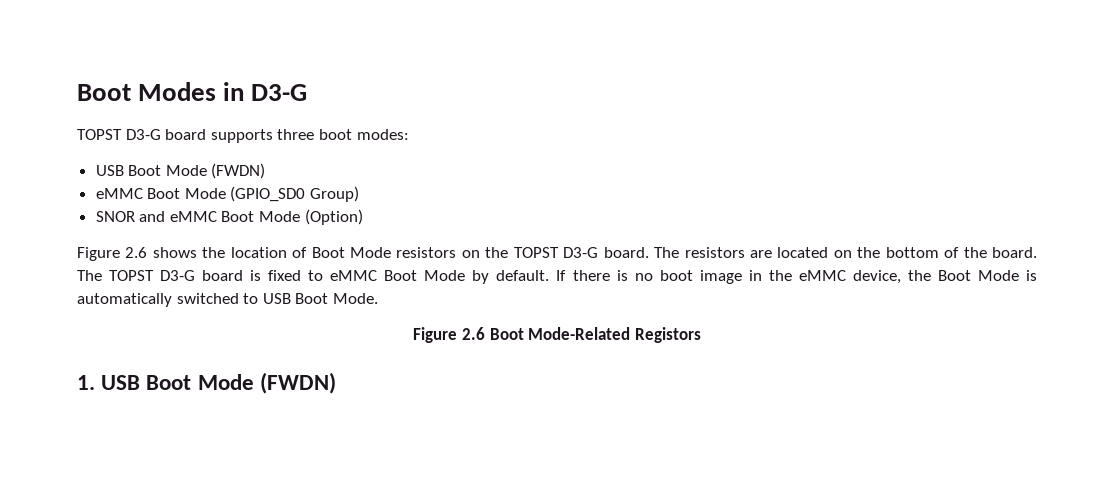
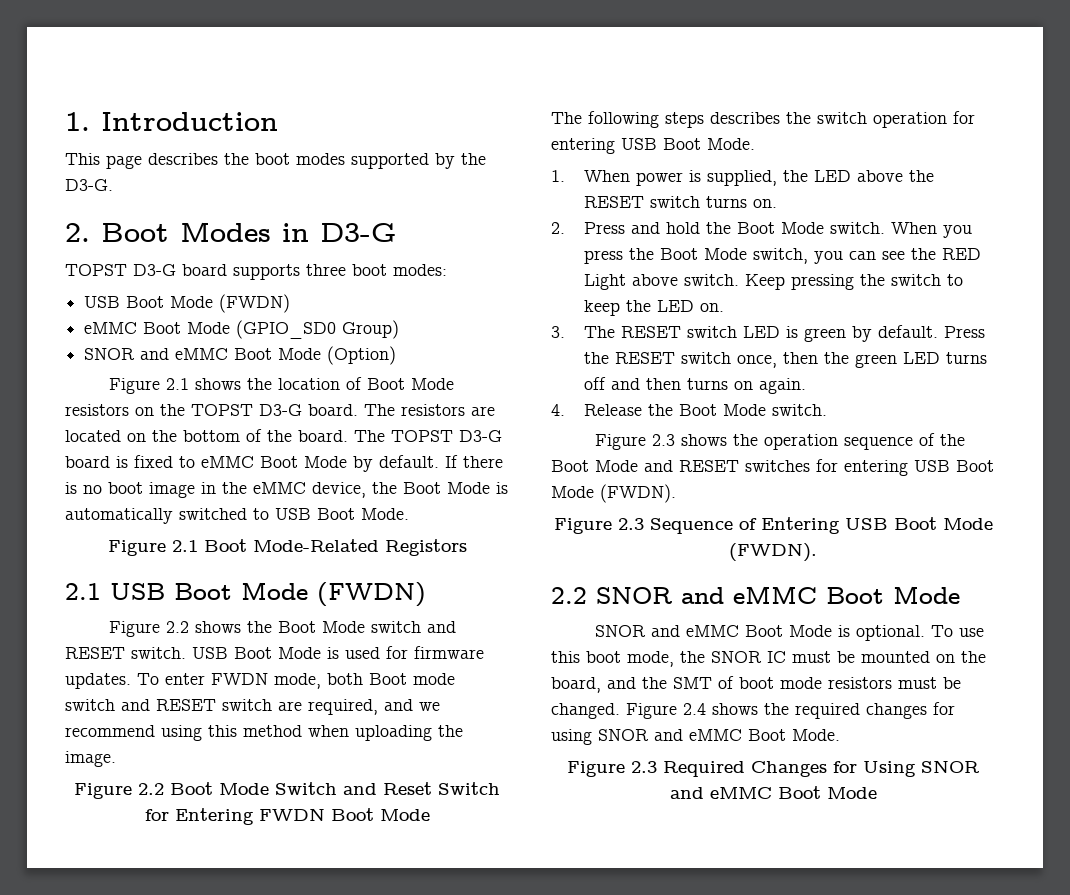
(77, 92) none -> [65,112,278,131] [65,153,486,169] [65,179,113,191] [65,223,90,242] 1. Introduction // This page describes the boot modes supported by the D3-G. // 2.
[125,247,148,258] 2.6 -> [165,378,189,390] 2.1
[461,327,485,340] 2.6 -> [171,540,198,552] 2.1
[77,372,336,394] 1. USB Boot Mode (FWDN) -> [65,582,426,607] [108,621,456,637] [65,646,484,659] [65,673,455,689] [65,699,440,715] [65,725,463,741] [65,751,116,767] [74,782,500,799] [144,808,430,825] [551,111,975,128] [551,138,755,154] [551,170,935,186] [584,196,778,208] [551,222,973,238] [584,248,982,264] [584,274,964,290] [584,300,725,316] [551,325,986,342] [584,352,988,368] [584,377,807,394] [551,404,828,416] [594,433,965,450] [551,459,994,476] [551,484,676,503] [553,517,993,534] [729,543,817,562] [551,586,960,604] [594,625,984,641] [551,651,986,667] [551,676,961,693] [551,702,955,719] [551,729,840,745] [567,760,980,777] [669,786,877,799] 2.1 USB Boot Mode (FWDN) // Figure 2.2 shows the Boot Mode switch and RESET switch. USB Boot Mode is used for firmware updates. To enter FWDN mode, both Boot mode switch and RESET switch are required, and we recommend using this method when uploading the image. // Figure 2.2 Boot Mode Switch and Reset Switch for Entering FWDN Boot Mode // The following steps describes the switch operation for entering USB Boot Mode. // 1. When power is supplied, the LED above the RESET switch turns on. // 2. Press and hold the Boot Mode switch. When you press the Boot Mode switch, you can see the RED Light above switch. Keep pressing the switch to keep the LED on. // 3. The RESET switch LED is green by default. Press the RESET switch once, then the green LED turns off and then turns on again. // 4. Release the Boot Mode switch. // Figure 2.3 shows the operation sequence of the Boot Mode and RESET switches for entering USB Boot Mode (FWDN). // Figure 2.3 Sequence of Entering USB Boot Mode (FWDN). // 2.2 SNOR and eMMC Boot Mode // SNOR and eMMC Boot Mode is optional. To use this boot mode, the SNOR IC must be mounted on the board, and the SMT of boot mode resistors must be changed. Figure 2.4 shows the required changes for using SNOR and eMMC Boot Mode. // Figure 2.3 Required Changes for Using SNOR and eMMC Boot Mode

